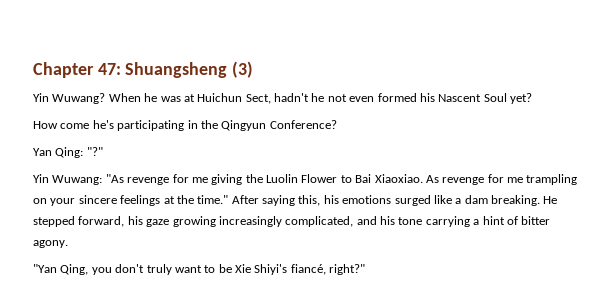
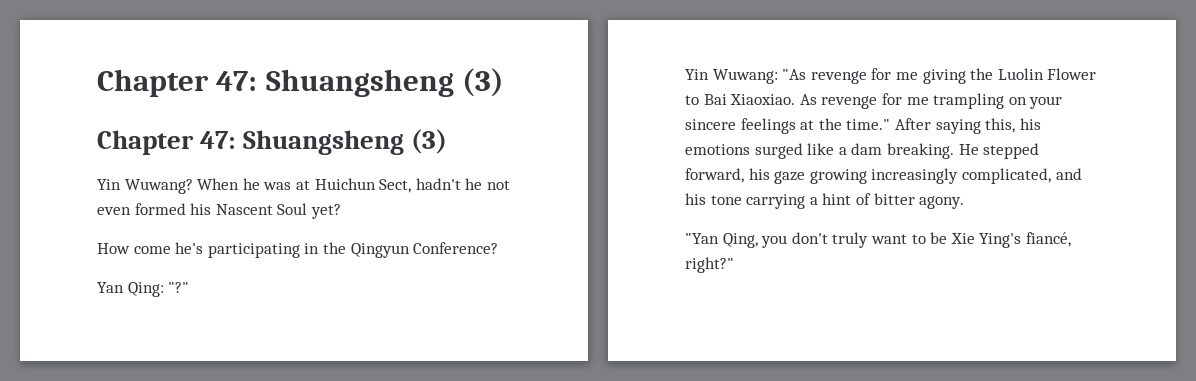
[33,61,254,78] Chapter 47: Shuangsheng (3) -> [97,68,505,97] [97,129,448,155] Chapter 47: Shuangsheng (3) // Chapter 47: Shuangsheng (3)
[254,264,288,275] Shiyi's -> [979,233,1022,248] Ying's

